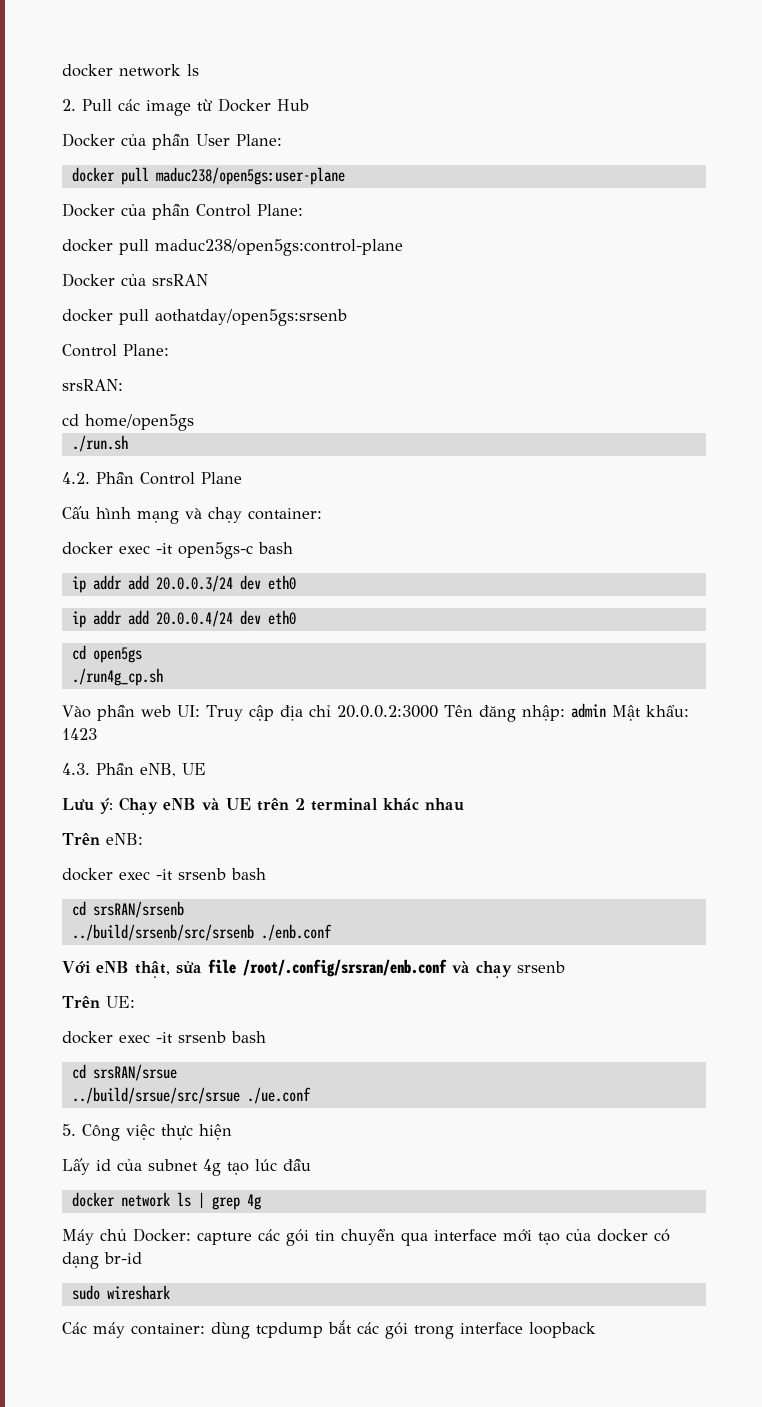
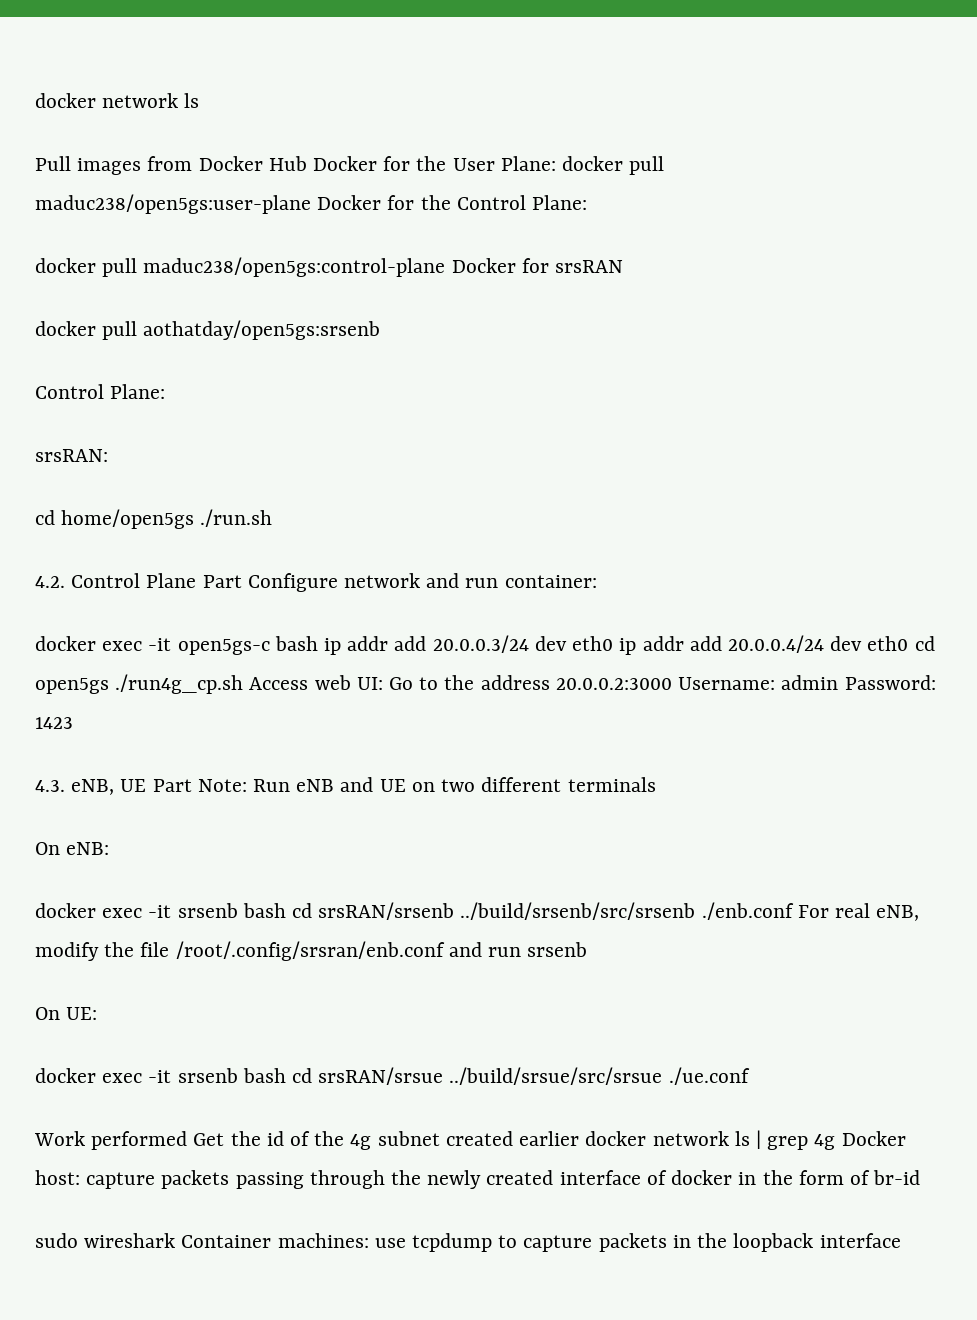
[62,99,213,116] 2. Pull các image từ -> [35,156,193,175] Pull images from
[62,133,190,150] // Docker của phần -> [313,156,447,171] Docker for the
(282, 140) // -> (556, 163) none
[62,203,190,220] // Docker của phần -> [317,195,451,210] Docker for the
[62,273,146,287] // Docker của -> [451,258,549,273] Docker for
(194, 422) // -> (195, 519) none
[96,471,134,484] Phần -> (65, 582) none
[62,506,242,524] // Cấu hình mạng và chạy -> [202,573,499,592] Part Configure network and run
(293, 548) // -> (318, 643) none
(296, 582) // -> (614, 643) none
(296, 617) // -> (909, 643) none
(142, 655) // -> (109, 686) none
[62,703,689,722] // Vào phần web UI: Truy cập địa chỉ 20.0.0.2:3000 Tên đăng nhập: admin Mật khẩu: -> [249,675,936,690] Access web UI: Go to the address 20.0.0.2:3000 Username: admin Password:
[96,762,134,775] Phần -> (65, 786) none
[62,797,464,815] [62,833,100,845] // Lưu ý: Chạy eNB và UE trên 2 terminal khác nhau // Trên -> [152,777,656,792] [35,842,60,855] Part Note: Run eNB and UE on two different terminals // On
(266, 874) // -> (286, 910) none
(184, 909) // -> (455, 911) none
[62,959,512,978] // Với eNB thật, sửa file /root/.config/srsran/enb.conf và chạy -> [797,903,920,921] [35,941,522,961] For real eNB, modify the file /root/.config/srsran/enb.conf and run
[62,996,100,1008] Trên -> [35,1007,60,1020] On
(266, 1037) // -> (286, 1075) none
(177, 1072) // -> (444, 1076) none
[62,1124,232,1141] [62,1158,311,1176] 5. Công việc thực hiện // Lấy id của subnet 4g tạo lúc đầu // -> [34,1131,580,1150] Work performed Get the id of the 4g subnet created earlier
[62,1228,670,1246] [62,1252,142,1269] [71,1285,170,1300] [62,1320,596,1339] // Máy chủ Docker: capture các gói tin chuyển qua interface mới tạo của docker có dạng br-id // sudo wireshark // Các máy container: dùng tcpdump bắt các gói trong interface loopback -> [841,1131,906,1146] [35,1170,921,1189] [35,1233,901,1252] Docker host: capture packets passing through the newly created interface of docker in the form of br-id // sudo wireshark Container machines: use tcpdump to capture packets in the loopback interface

